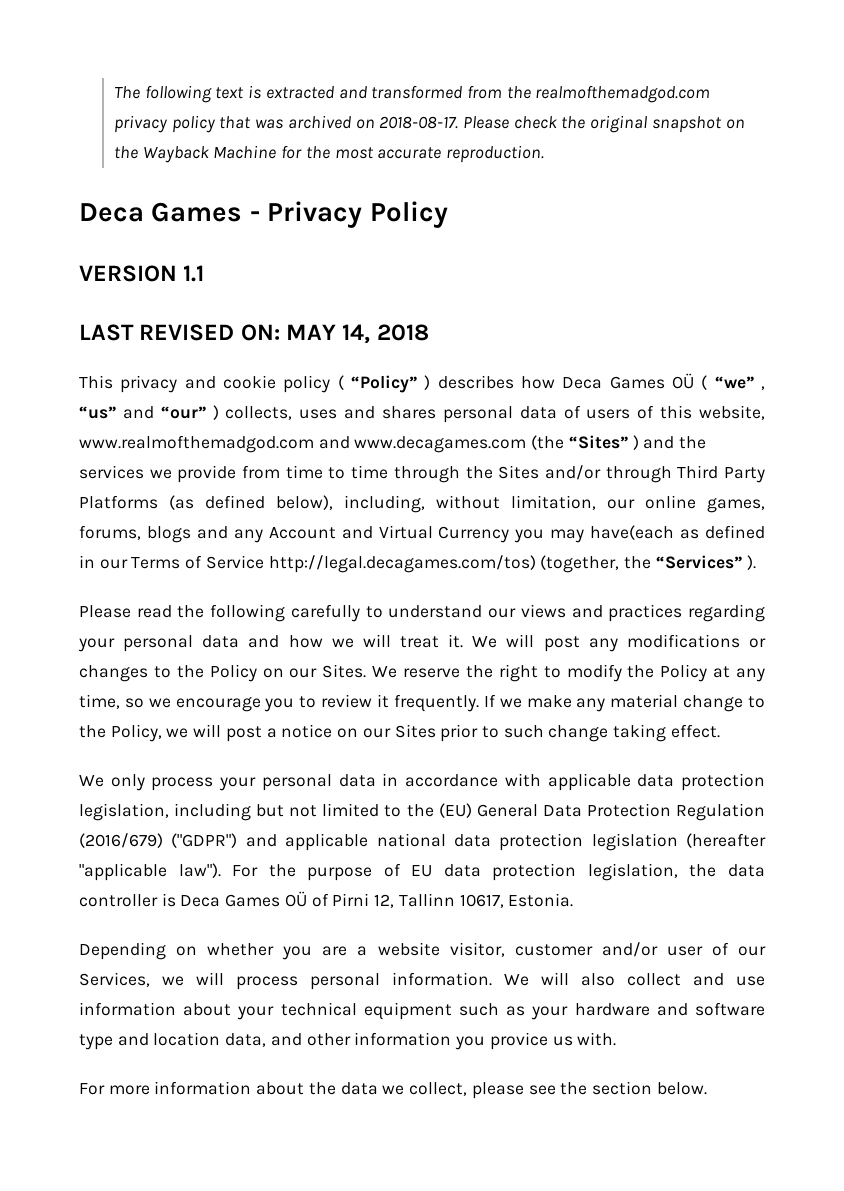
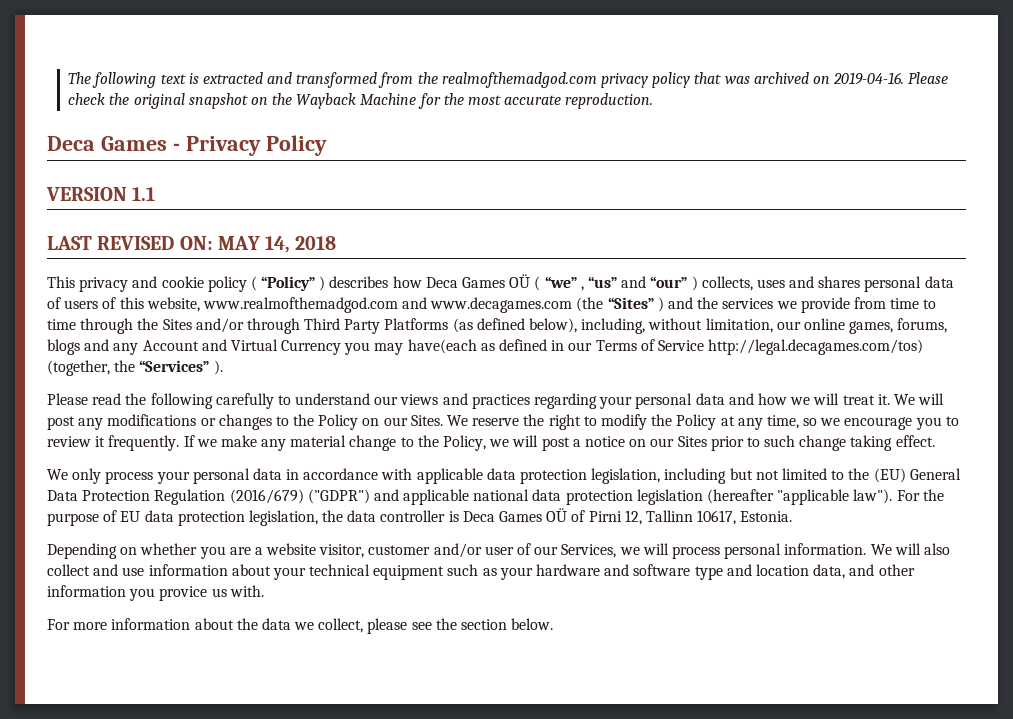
[379,116,459,129] 2018-08-17. -> [833,72,905,85] 2019-04-16.

